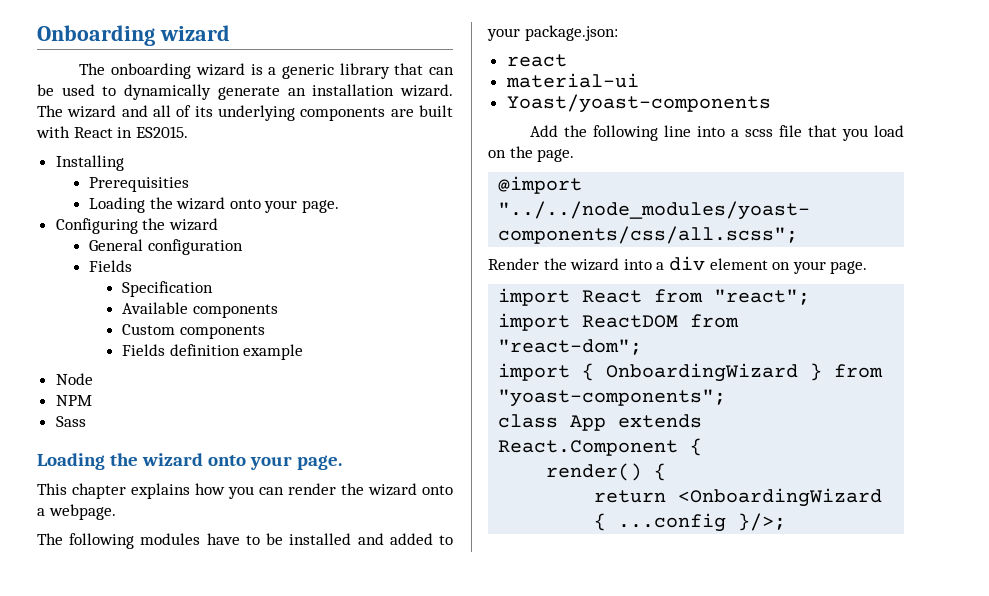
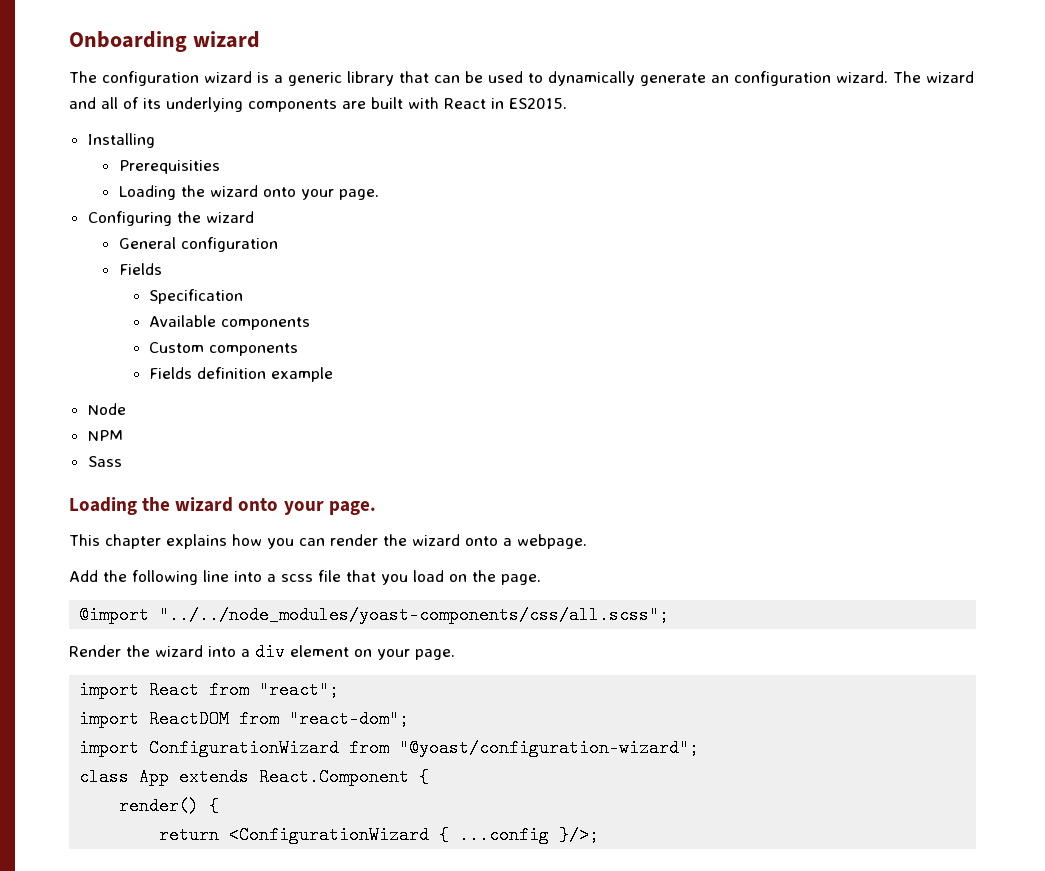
[111,63,192,79] onboarding -> [102,71,199,86] configuration
[312,84,395,96] installation -> [734,71,831,86] configuration
[37,533,454,549] [487,25,618,41] [506,54,567,67] [505,73,639,88] [506,94,771,113] // The following modules have to be installed and added to your package.json: // react // material-ui // Yoast/yoast-components -> (587, 541) none
[582,363,884,382] [498,389,727,407] { OnboardingWizard } from "yoast-components"; -> [149,739,700,757] ConfigurationWizard from "@yoast/configuration-wizard";
[678,488,883,507] <OnboardingWizard -> [229,826,430,844] <ConfigurationWizard

